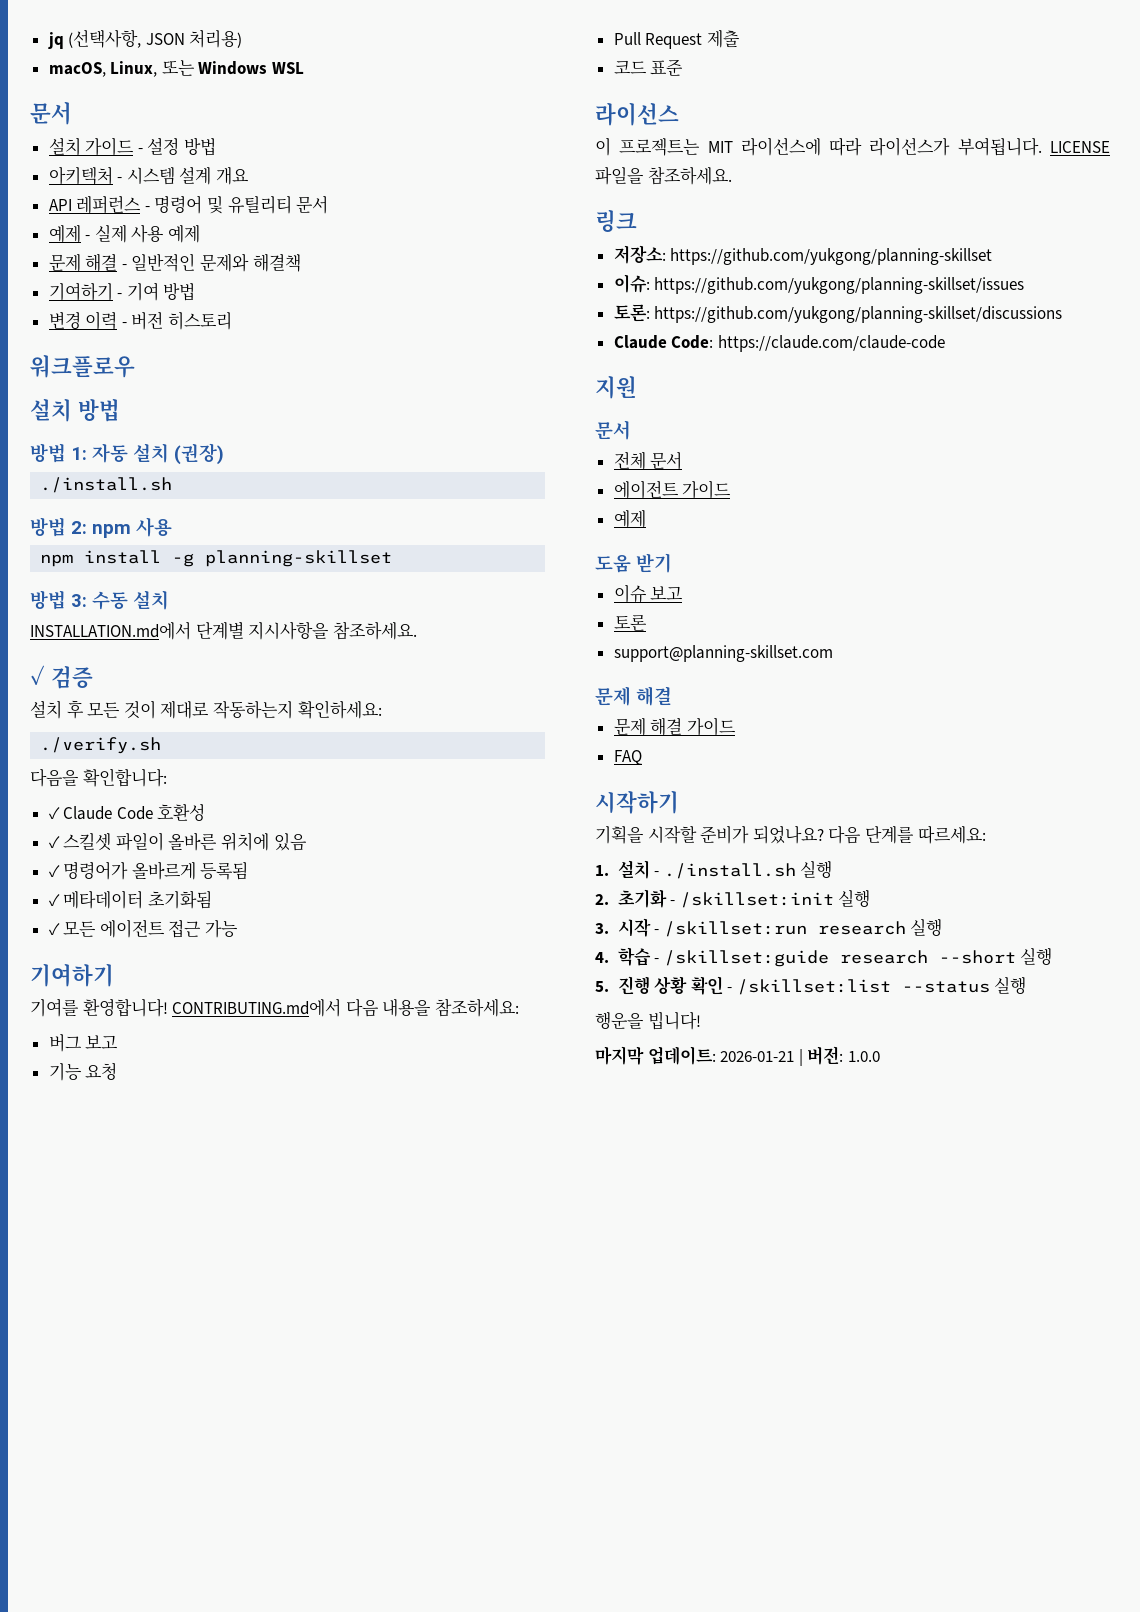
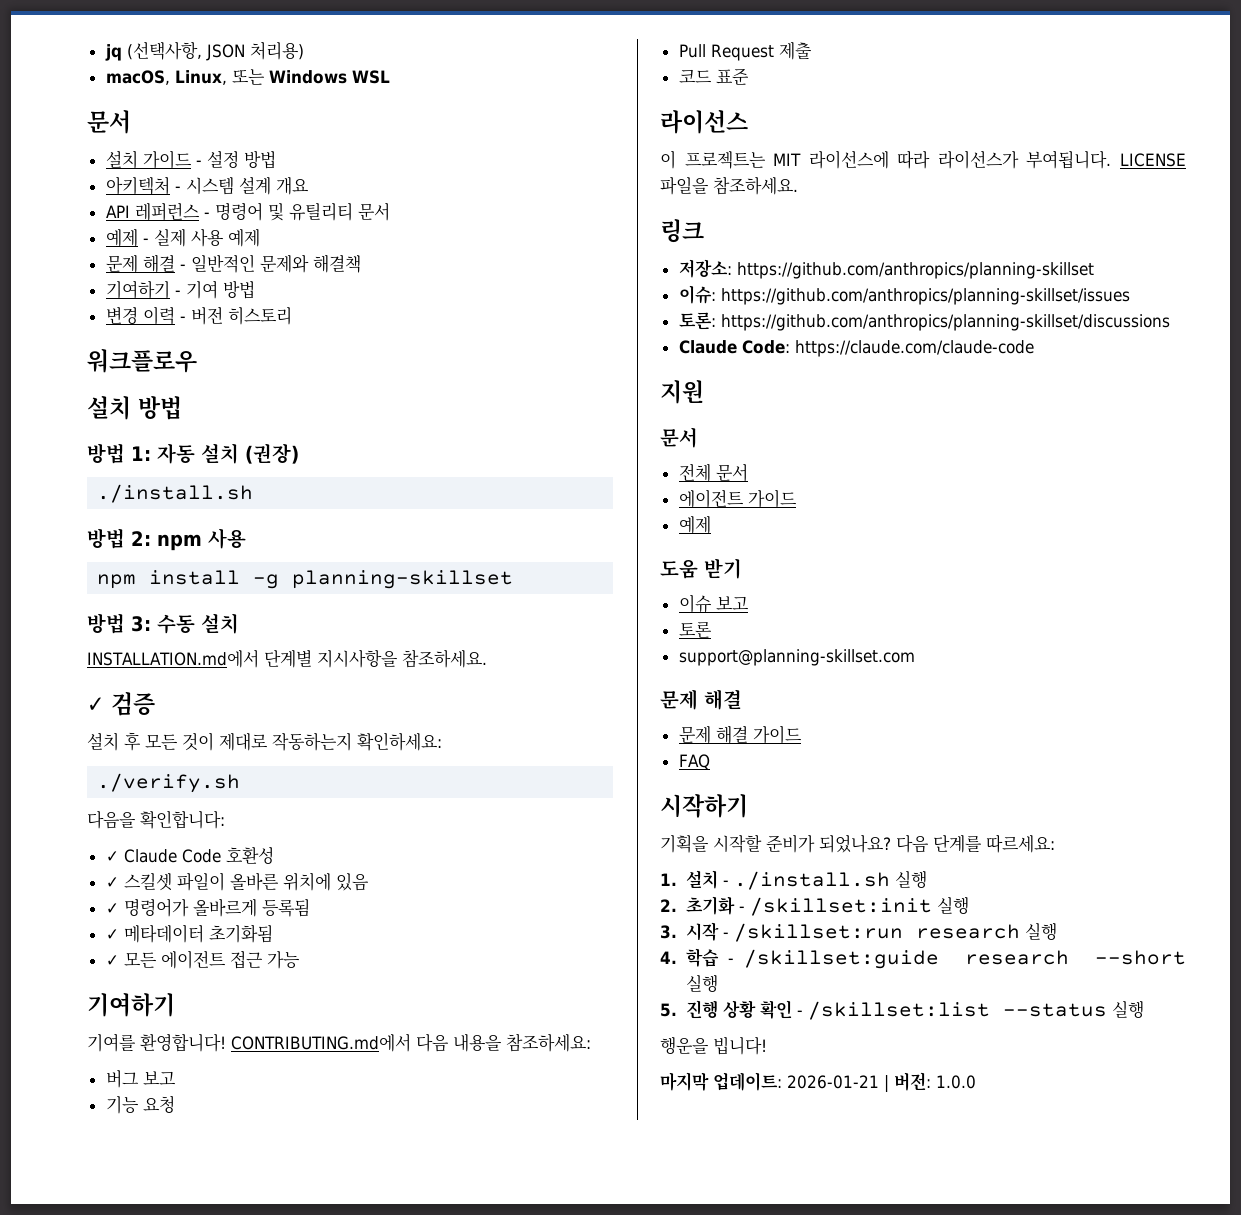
[670,248,993,265] https://github.com/yukgong/planning-skillset -> [736,262,1094,279] https://github.com/anthropics/planning-skillset
[654,277,1025,294] https://github.com/yukgong/planning-skillset/issues -> [720,288,1130,305] https://github.com/anthropics/planning-skillset/issues
[654,306,1063,323] https://github.com/yukgong/planning-skillset/discussions -> [720,314,1170,331] https://github.com/anthropics/planning-skillset/discussions

